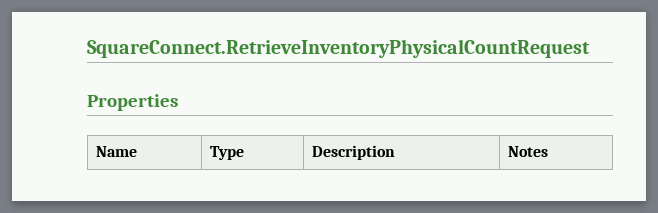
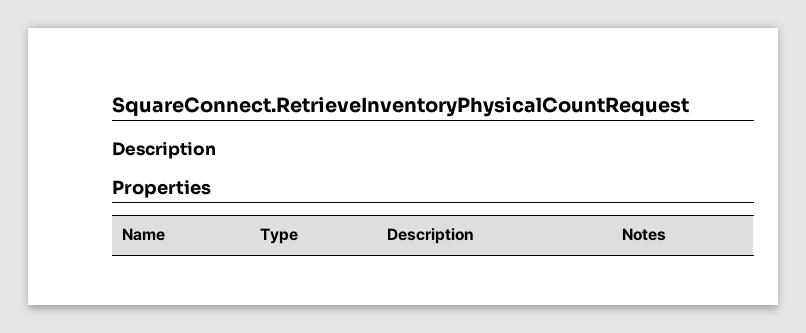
(590, 48) none -> [112,141,216,159] // Description

